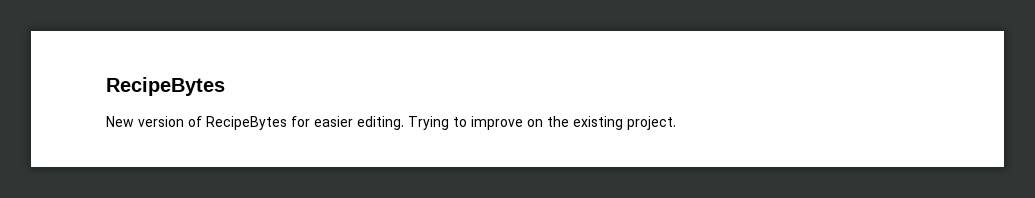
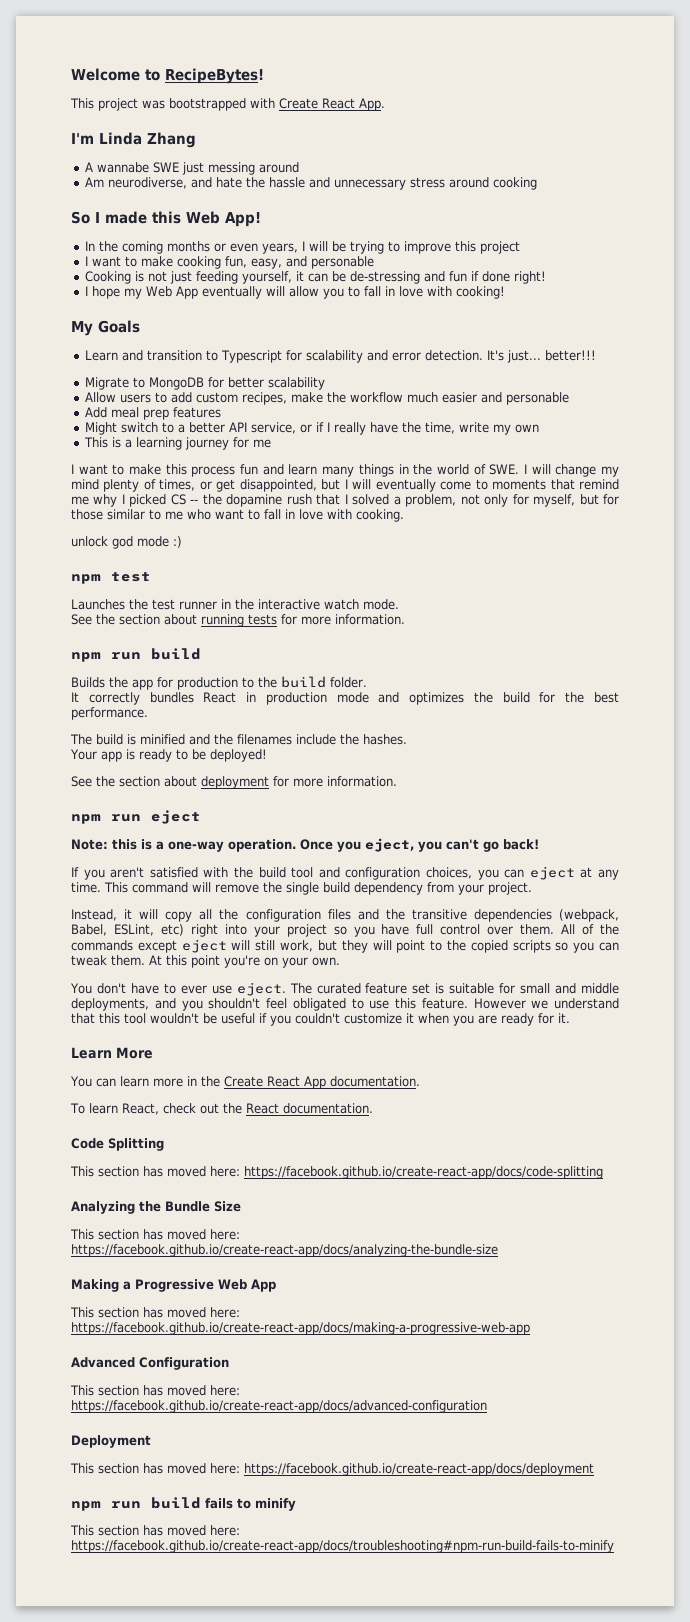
[106,77,225,96] [106,116,676,130] RecipeBytes // New version of RecipeBytes for easier editing. Trying to improve on the existing project. -> [71,68,264,84] [70,98,385,111] [71,132,196,148] [84,162,299,175] [84,177,537,190] [71,211,261,227] [84,241,520,254] [84,256,374,269] [84,271,546,284] [84,286,505,299] [71,320,140,336] [84,350,596,363] [84,377,325,390] [84,392,569,405] [84,407,221,420] [84,422,539,435] [83,437,271,450] [71,464,619,477] [71,479,619,492] [71,494,619,507] [71,509,404,522] [71,536,182,549] [71,572,151,584] [71,599,399,610] [71,614,405,627] [71,648,201,662] [71,676,367,690] [71,692,619,705] [71,707,148,720] [70,734,407,745] [70,749,267,762] [71,776,397,789] [71,810,201,824] [71,838,539,852] [71,866,620,880] [71,882,532,895] [71,909,619,922] [71,924,619,937] [71,939,619,953] [71,955,340,968] [70,982,619,996] [71,998,619,1011] [71,1013,570,1026] [71,1047,153,1059] [70,1076,420,1089] [70,1103,373,1115] [71,1138,164,1151] [70,1166,603,1179] [71,1201,241,1214] [70,1229,240,1240] [71,1244,498,1257] [71,1279,276,1292] [70,1307,240,1318] [71,1322,530,1335] [71,1357,229,1370] [70,1385,240,1396] [71,1400,487,1413] [71,1435,151,1448] [70,1463,594,1476] [71,1497,296,1511] [70,1525,240,1536] [71,1540,614,1553] Welcome to RecipeBytes! // This project was bootstrapped with Create React App. // I'm Linda Zhang // A wannabe SWE just messing around // Am neurodiverse, and hate the hassle and unnecessary stress around cooking // So I made this Web App! // In the coming months or even years, I will be trying to improve this project // I want to make cooking fun, easy, and personable // Cooking is not just feeding yourself, it can be de-stressing and fun if done right! // I hope my Web App eventually will allow you to fall in love with cooking! // My Goals // Learn and transition to Typescript for scalability and error detection. It's just... better!!! // Migrate to MongoDB for better scalability // Allow users to add custom recipes, make the workflow much easier and personable // Add meal prep features // Might switch to a better API service, or if I really have the time, write my own // This is a learning journey for me // I want to make this process fun and learn many things in the world of SWE. I will change my mind plenty of times, or get disappointed, but I will eventually come to moments that remind me why I picked CS -- the dopamine rush that I solved a problem, not only for myself, but for those similar to me who want to fall in love with cooking. // unlock god mode :) // npm test // Launches the test runner in the interactive watch mode. // See the section about running tests for more information. // npm run build // Builds the app for production to the build folder. // It correctly bundles React in production mode and optimizes the build for the best performance. // The build is minified and the filenames include the hashes. // Your app is ready to be deployed! // See the section about deployment for more information. // npm run eject // Note: this is a one-way operation. Once you eject, you can't go back! // If you aren't satisfied with the build tool and configuration choices, you can eject at any time. This command will remove the single build dependency from your project. // Instead, it will copy all the configuration files and the transitive dependencies (webpack, Babel, ESLint, etc) right into your project so you have full control over them. All of the commands except eject will still work, but they will point to the copied scripts so you can tweak them. At this point you're on your own. // You don't have to ever use eject. The curated feature set is suitable for small and middle deployments, and you shouldn't feel obligated to use this feature. However we understand that this tool wouldn't be useful if you couldn't customize it when you are ready for it. // Learn More // You can learn more in the Create React App documentation. // To learn React, check out the React documentation. // Code Splitting // This section has moved here: https://facebook.github.io/create-react-app/docs/code-splitting // Analyzing the Bundle Size // This section has moved here: https://facebook.github.io/create-react-app/docs/analyzing-the-bundle-size // Making a Progressive Web App // This section has moved here: https://facebook.github.io/create-react-app/docs/making-a-progressive-web-app // Advanced Configuration // This section has moved here: https://facebook.github.io/create-react-app/docs/advanced-configuration // Deployment // This section has moved here: https://facebook.github.io/create-react-app/docs/deployment // npm run build fails to minify // This section has moved here: https://facebook.github.io/create-react-app/docs/troubleshooting#npm-run-build-fails-to-minify

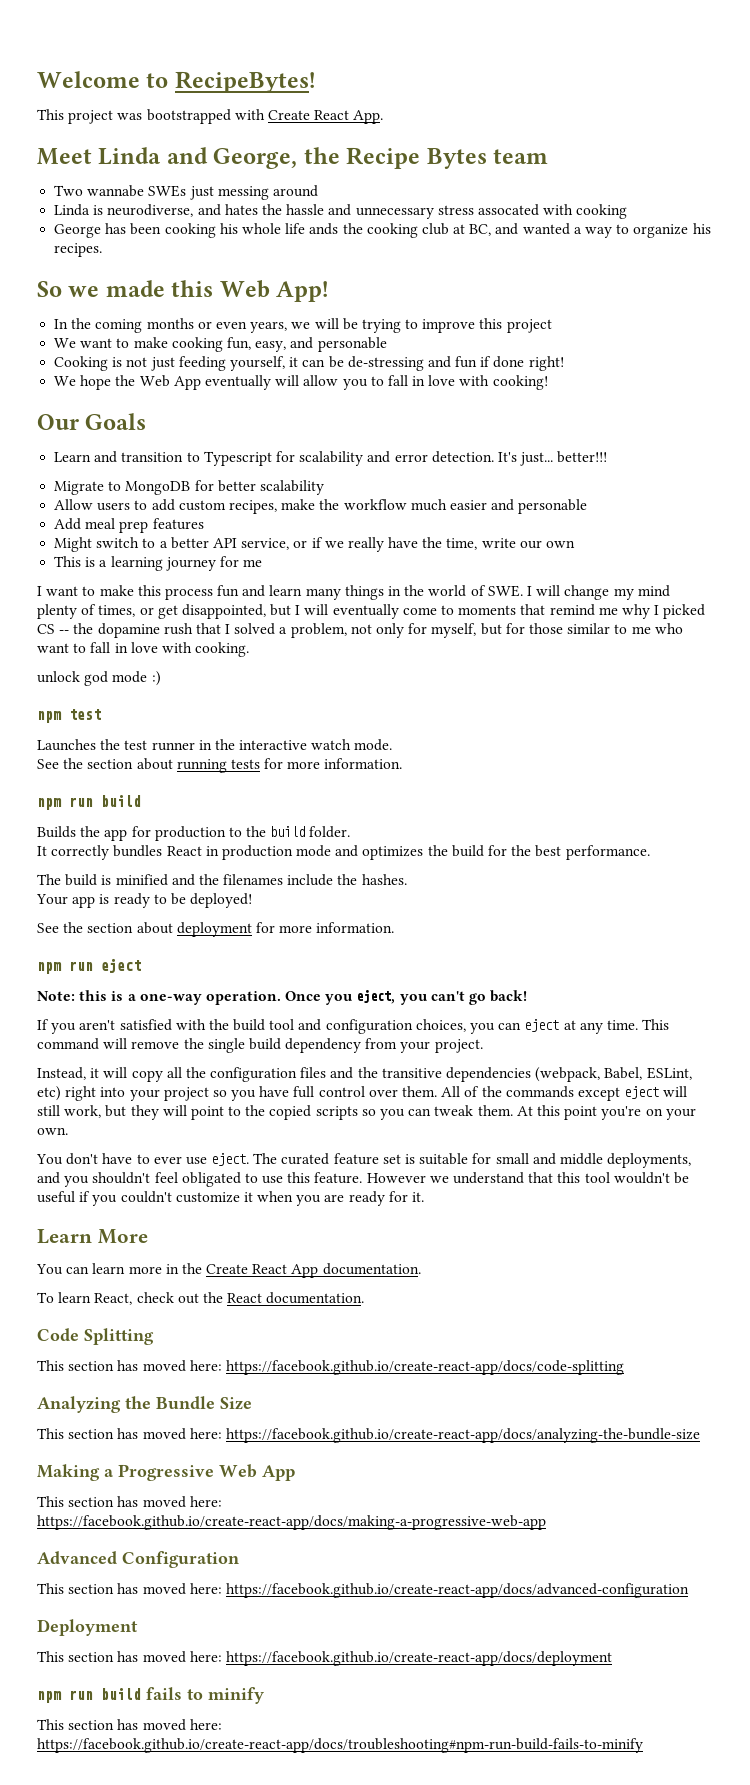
[71,132,196,148] [84,162,179,173] I'm Linda Zhang // A wannabe SWE -> [37,147,549,169] [54,185,187,197] Meet Linda and George, the Recipe Bytes team // Two wannabe SWEs
[84,177,104,187] Am -> [54,204,104,216] Linda is
[215,177,242,188] hate -> [224,204,258,215] hates
[448,177,537,190] around cooking -> [477,204,628,219] [54,223,711,238] [54,243,103,257] assocated with cooking // George has been cooking his whole life ands the cooking club at BC, and wanted a way to organize his recipes.
[95,212,100,223] I -> [68,286,100,297] we
[301,241,305,251] I -> [291,322,311,329] we
[84,256,88,266] I -> [54,338,77,348] We
[84,286,142,299] I hope my -> [54,375,136,390] We hope the
[71,321,93,336] My -> [37,414,79,430] Our
[326,422,330,432] I -> [324,541,344,548] we
[492,424,511,435] my -> [519,540,542,549] our

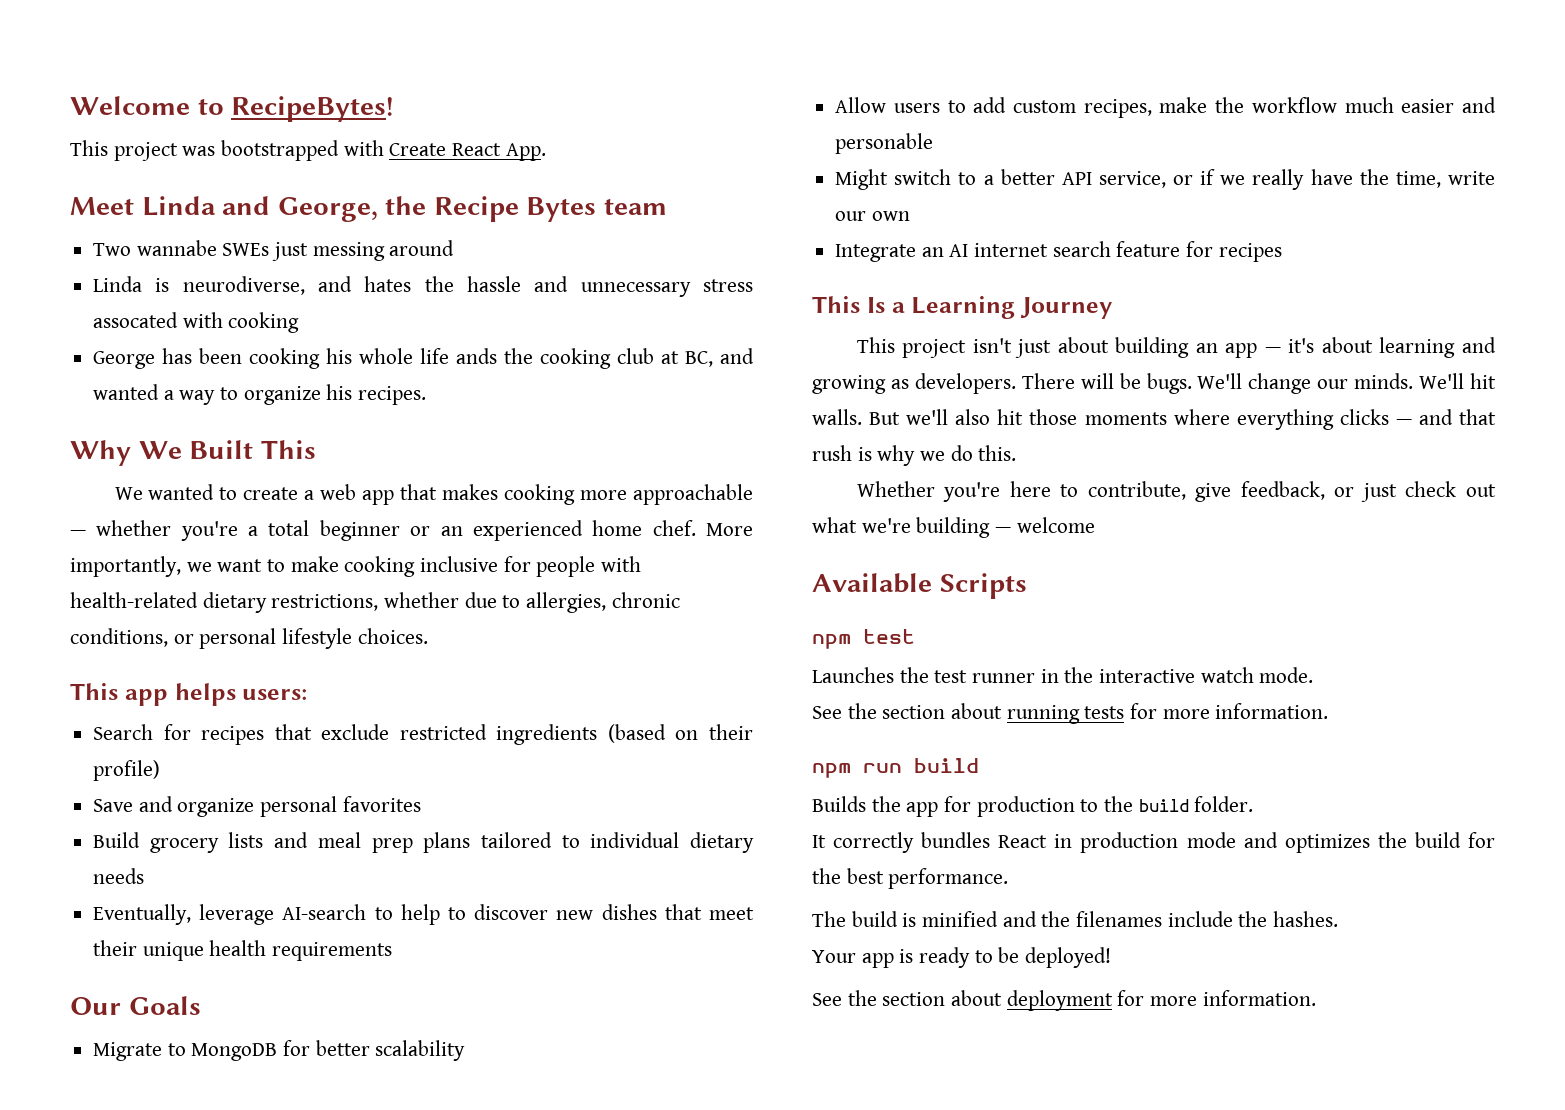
[37,280,329,302] [54,318,552,333] [54,337,387,352] [54,356,564,371] [54,375,548,390] [37,413,147,430] [54,451,608,466] So we made this Web App! // In the coming months or even years, we will be trying to improve this project // We want to make cooking fun, easy, and personable // Cooking is not just feeding yourself, it can be de-stressing and fun if done right! // We hope the Web App eventually will allow you to fall in love with cooking! // Our Goals // Learn and transition to Typescript for scalability and error detection. It's just... better!!! -> [70,440,316,466] [114,484,754,505] [70,520,754,541] [70,556,642,577] [70,592,680,613] [70,628,428,649] [70,683,308,706] [93,724,754,745] [93,760,161,781] [93,796,421,817] [93,832,754,853] [93,868,145,884] [93,904,754,925] [93,940,393,961] [70,996,201,1015] Why We Built This // We wanted to create a web app that makes cooking more approachable — whether you're a total beginner or an experienced home chef. More importantly, we want to make cooking inclusive for people with health-related dietary restrictions, whether due to allergies, chronic conditions, or personal lifestyle choices. // This app helps users: // Search for recipes that exclude restricted ingredients (based on their profile) // Save and organize personal favorites // Build grocery lists and meal prep plans tailored to individual dietary needs // Eventually, leverage AI-search to help to discover new dishes that meet their unique health requirements // Our Goals
[54,518,204,533] // Add meal prep features -> (934, 143) none
[54,556,263,571] [37,585,670,600] [37,604,706,619] [37,623,683,638] [37,642,250,657] [37,671,161,686] This is a learning journey for me // I want to make this process fun and learn many things in the world of SWE. I will change my mind plenty of times, or get disappointed, but I will eventually come to moments that remind me why I picked CS -- the dopamine rush that I solved a problem, not only for myself, but for those similar to me who want to fall in love with cooking. // unlock god mode :) -> [835,241,1282,262] [812,296,1112,319] [856,337,1496,358] [812,373,1496,394] [812,409,1497,430] [812,445,1017,466] [856,481,1496,502] [812,517,1095,538] [812,573,1027,599] Integrate an AI internet search feature for recipes // This Is a Learning Journey // This project isn't just about building an app — it's about learning and growing as developers. There will be bugs. We'll change our minds. We'll hit walls. But we'll also hit those moments where everything clicks — and that rush is why we do this. // Whether you're here to contribute, give feedback, or just check out what we're building — welcome // Available Scripts
[37,958,141,974] [37,990,528,1005] [37,1019,670,1034] [37,1038,483,1053] [37,1067,692,1082] [37,1086,688,1101] [37,1105,696,1120] [37,1127,68,1135] [36,1153,692,1168] [37,1172,689,1187] [37,1191,425,1206] [37,1229,148,1244] [36,1263,421,1278] [37,1292,365,1305] [37,1328,154,1345] [37,1360,624,1375] [37,1396,252,1413] [37,1428,700,1443] [37,1464,295,1481] [37,1496,222,1508] [37,1515,546,1530] [37,1551,239,1568] [37,1583,689,1598] [37,1619,138,1636] [37,1651,612,1666] [37,1687,264,1704] [37,1719,222,1731] [37,1738,643,1753] // npm run eject // Note: this is a one-way operation. Once you eject, you can't go back! // If you aren't satisfied with the build tool and configuration choices, you can eject at any time. This command will remove the single build dependency from your project. // Instead, it will copy all the configuration files and the transitive dependencies (webpack, Babel, ESLint, etc) right into your project so you have full control over them. All of the commands except eject will still work, but they will point to the copied scripts so you can tweak them. At this point you're on your own. // You don't have to ever use eject. The curated feature set is suitable for small and middle deployments, and you shouldn't feel obligated to use this feature. However we understand that this tool wouldn't be useful if you couldn't customize it when you are ready for it. // Learn More // You can learn more in the Create React App documentation. // To learn React, check out the React documentation. // Code Splitting // This section has moved here: https://facebook.github.io/create-react-app/docs/code-splitting // Analyzing the Bundle Size // This section has moved here: https://facebook.github.io/create-react-app/docs/analyzing-the-bundle-size // Making a Progressive Web App // This section has moved here: https://facebook.github.io/create-react-app/docs/making-a-progressive-web-app // Advanced Configuration // This section has moved here: https://facebook.github.io/create-react-app/docs/advanced-configuration // Deployment // This section has moved here: https://facebook.github.io/create-react-app/docs/deployment // npm run build fails to minify // This section has moved here: https://facebook.github.io/create-react-app/docs/troubleshooting#npm-run-build-fails-to-minify -> (1316, 998) none

